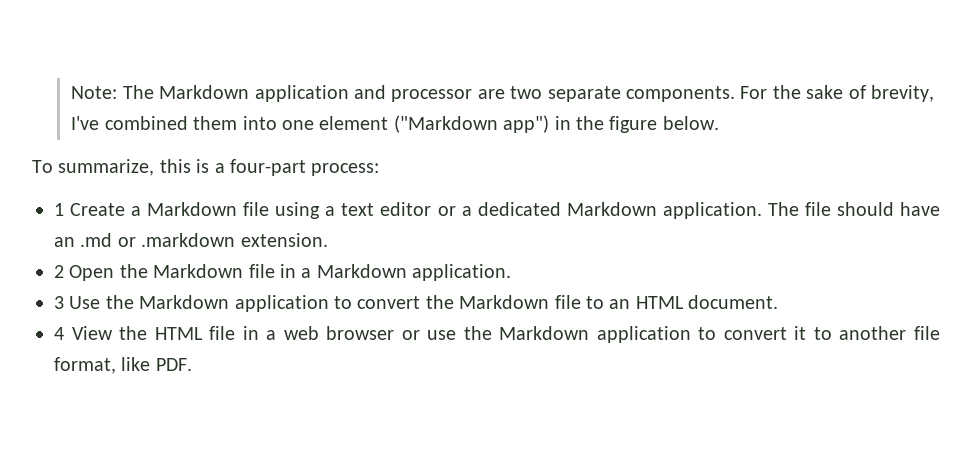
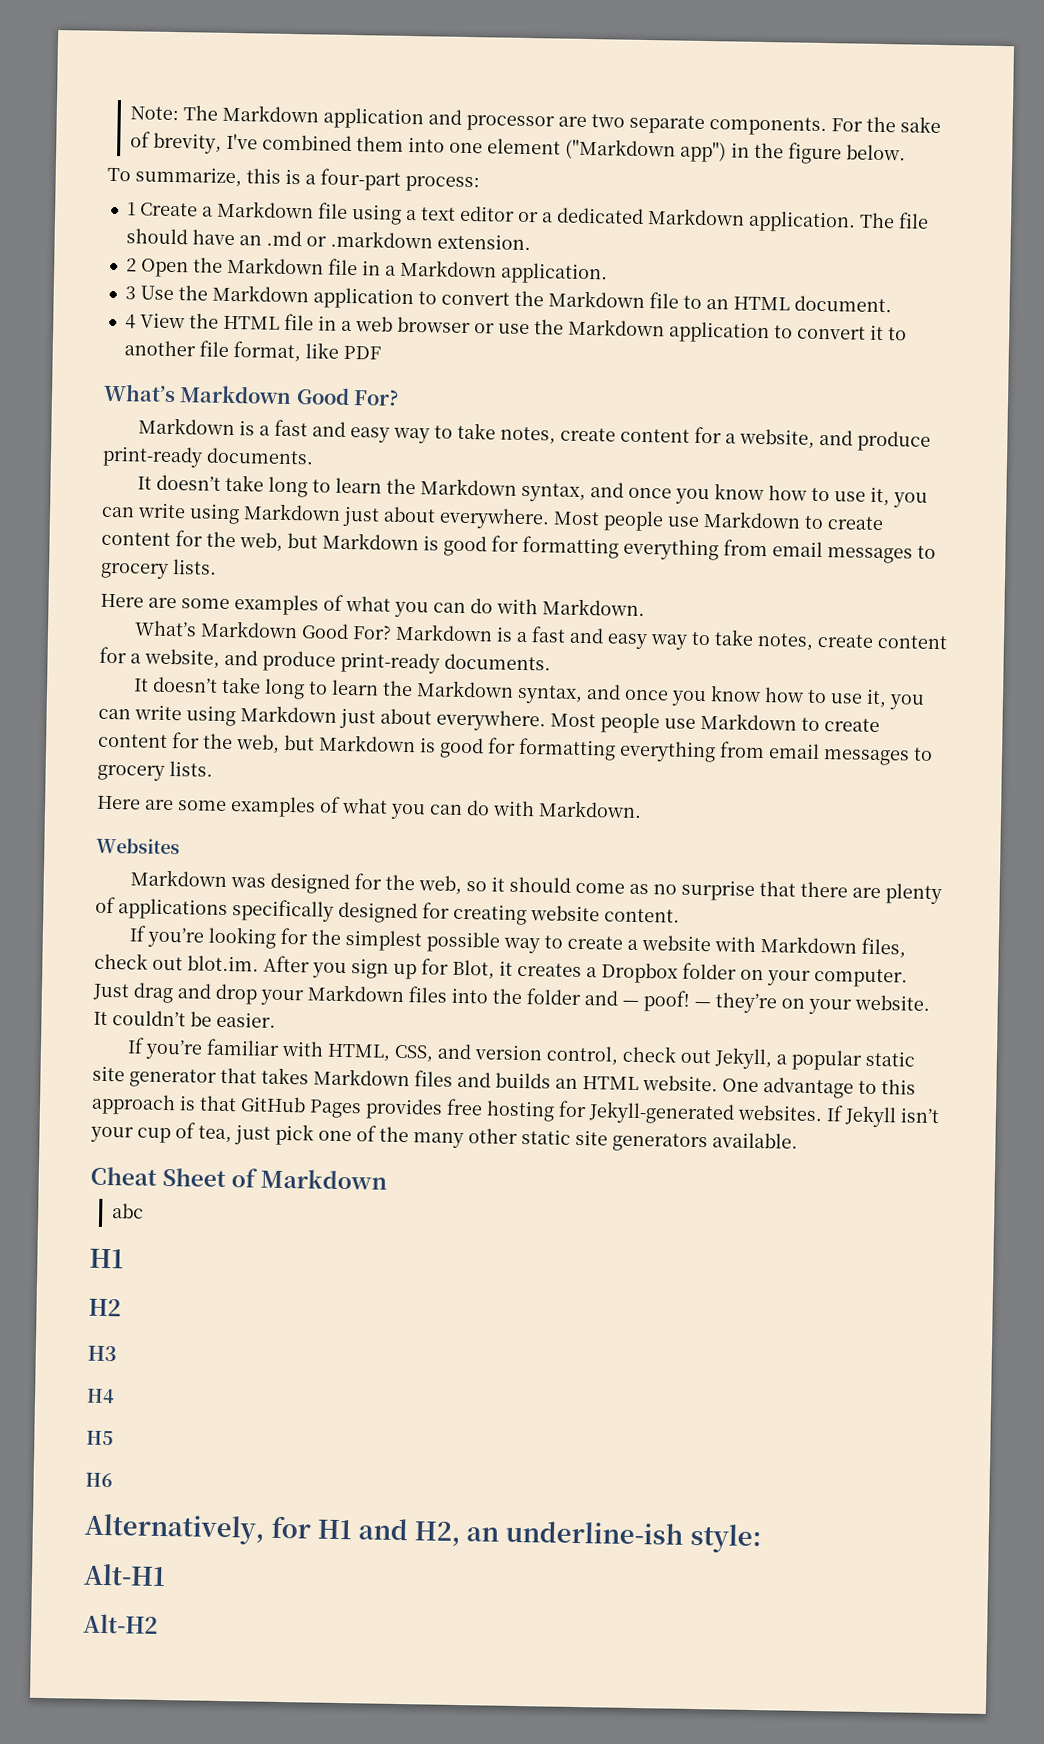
[155,358,192,371] PDF. -> [342,345,381,360] [103,383,400,406] [137,417,931,452] [102,445,314,468] [136,474,928,508] [101,502,884,532] [101,530,936,564] [100,559,217,579] [100,593,645,618] [133,620,948,651] [99,646,551,674] [133,676,925,710] [98,704,880,734] [98,732,933,766] [97,761,213,781] [97,795,642,820] [96,837,180,855] [129,869,942,905] [95,896,680,926] [128,925,906,959] [94,952,908,988] [92,982,930,1015] [93,1010,276,1028] [126,1037,916,1071] [92,1065,916,1099] [91,1093,940,1128] [90,1122,798,1153] [90,1166,388,1190] [111,1203,144,1219] [89,1248,124,1269] [88,1298,121,1317] [87,1345,117,1362] [86,1388,115,1404] [86,1430,114,1446] [85,1472,113,1488] [84,1513,763,1554] [83,1563,166,1587] [83,1613,158,1634] PDF // What’s Markdown Good For? // Markdown is a fast and easy way to take notes, create content for a website, and produce print-ready documents. // It doesn’t take long to learn the Markdown syntax, and once you know how to use it, you can write using Markdown just about everywhere. Most people use Markdown to create content for the web, but Markdown is good for formatting everything from email messages to grocery lists. // Here are some examples of what you can do with Markdown. // What’s Markdown Good For? Markdown is a fast and easy way to take notes, create content for a website, and produce print-ready documents. // It doesn’t take long to learn the Markdown syntax, and once you know how to use it, you can write using Markdown just about everywhere. Most people use Markdown to create content for the web, but Markdown is good for formatting everything from email messages to grocery lists. // Here are some examples of what you can do with Markdown. // Websites // Markdown was designed for the web, so it should come as no surprise that there are plenty of applications specifically designed for creating website content. // If you’re looking for the simplest possible way to create a website with Markdown files, check out blot.im. After you sign up for Blot, it creates a Dropbox folder on your computer. Just drag and drop your Markdown files into the folder and — poof! — they’re on your website. It couldn’t be easier. // If you’re familiar with HTML, CSS, and version control, check out Jekyll, a popular static site generator that takes Markdown files and builds an HTML website. One advantage to this approach is that GitHub Pages provides free hosting for Jekyll-generated websites. If Jekyll isn’t your cup of tea, just pick one of the many other static site generators available. // Cheat Sheet of Markdown // abc // H1 // H2 // H3 // H4 // H5 // H6 // Alternatively, for H1 and H2, an underline-ish style: // Alt-H1 // Alt-H2

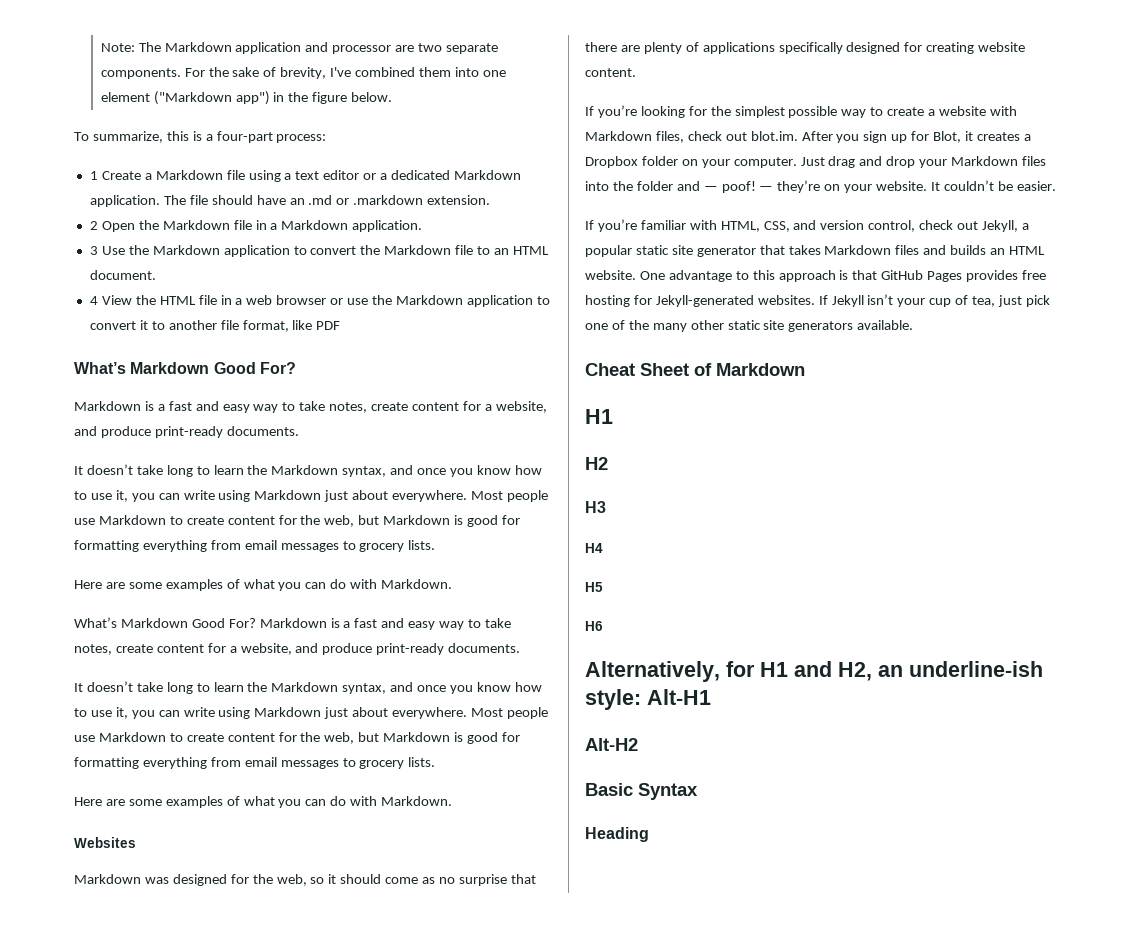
[111,1203,144,1219] // abc -> (805, 369) none
(763, 1538) // -> (641, 699) none
(158, 1623) none -> [585,783,698,800] [585,827,649,842] // Basic Syntax // Heading

